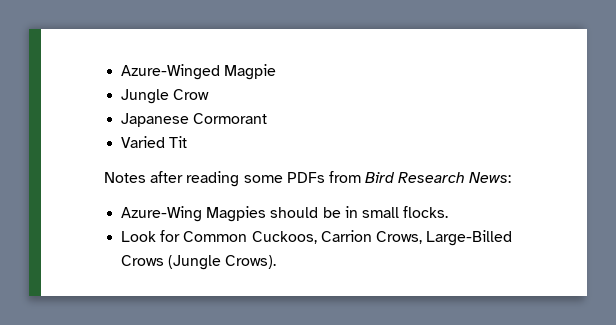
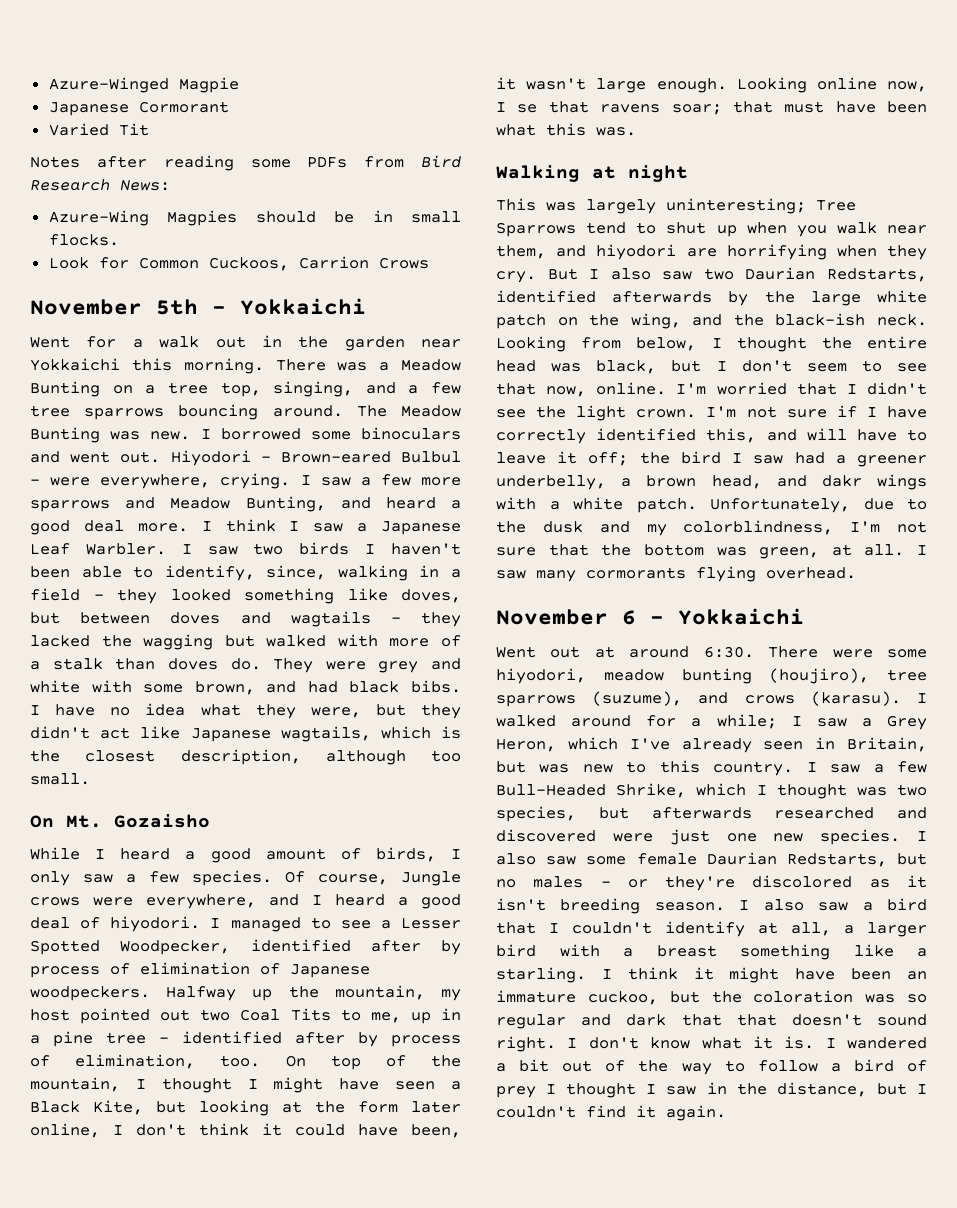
[121,89,210,104] // Jungle Crow -> (239, 85) none
[375,230,513,246] Crows, Large-Billed -> (369, 262) none
[168,255,277,270] (Jungle Crows). -> [30,298,366,315] [30,335,461,351] [30,358,461,374] [30,381,461,397] [30,404,461,420] [30,427,461,443] [30,450,461,466] [30,473,461,489] [30,496,462,512] [30,519,461,535] [30,542,461,555] [30,565,461,581] [30,588,461,604] [30,611,461,627] [30,634,461,650] [30,658,461,673] [30,680,461,695] [30,703,461,719] [30,726,461,742] [30,749,461,765] [30,773,90,785] [30,814,210,828] [30,847,461,863] [30,870,461,886] [30,894,461,909] [30,916,461,932] [30,939,461,955] [30,962,370,978] [30,985,461,1001] [30,1008,461,1024] [30,1031,461,1047] [30,1054,462,1070] [30,1077,461,1093] [30,1100,461,1116] [30,1123,461,1138] [496,77,927,93] [496,101,927,115] [496,123,636,136] [496,165,688,182] [496,198,856,214] [496,222,927,237] [496,244,927,260] [496,267,927,283] [496,290,927,306] [496,313,927,329] [496,336,927,352] [496,360,927,374] [496,382,927,397] [496,405,927,421] [496,428,928,444] [496,451,927,467] [496,474,927,490] [496,497,927,513] [496,520,927,536] [496,544,927,559] [496,566,856,582] [496,608,804,625] [496,646,927,658] [496,668,927,684] [496,691,927,707] [496,714,927,730] [496,737,927,753] [496,760,928,776] [496,783,927,799] [496,806,927,822] [496,829,927,845] [496,852,927,867] [496,875,927,891] [496,898,927,914] [496,921,927,937] [496,944,927,960] [496,967,927,983] [496,990,927,1005] [496,1014,927,1029] [496,1036,927,1052] [496,1059,927,1075] [496,1082,927,1098] [496,1105,726,1121] // November 5th - Yokkaichi // Went for a walk out in the garden near Yokkaichi this morning. There was a Meadow Bunting on a tree top, singing, and a few tree sparrows bouncing around. The Meadow Bunting was new. I borrowed some binoculars and went out. Hiyodori - Brown-eared Bulbul - were everywhere, crying. I saw a few more sparrows and Meadow Bunting, and heard a good deal more. I think I saw a Japanese Leaf Warbler. I saw two birds I haven't been able to identify, since, walking in a field - they looked something like doves, but between doves and wagtails - they lacked the wagging but walked with more of a stalk than doves do. They were grey and white with some brown, and had black bibs. I have no idea what they were, but they didn't act like Japanese wagtails, which is the closest description, although too small. // On Mt. Gozaisho // While I heard a good amount of birds, I only saw a few species. Of course, Jungle crows were everywhere, and I heard a good deal of hiyodori. I managed to see a Lesser Spotted Woodpecker, identified after by process of elimination of Japanese woodpeckers. Halfway up the mountain, my host pointed out two Coal Tits to me, up in a pine tree - identified after by process of elimination, too. On top of the mountain, I thought I might have seen a Black Kite, but looking at the form later online, I don't think it could have been, it wasn't large enough. Looking online now, I se that ravens soar; that must have been what this was. // Walking at night // This was largely uninteresting; Tree Sparrows tend to shut up when you walk near them, and hiyodori are horrifying when they cry. But I also saw two Daurian Redstarts, identified afterwards by the large white patch on the wing, and the black-ish neck. Looking from below, I thought the entire head was black, but I don't seem to see that now, online. I'm worried that I didn't see the light crown. I'm not sure if I have correctly identified this, and will have to leave it off; the bird I saw had a greener underbelly, a brown head, and dakr wings with a white patch. Unfortunately, due to the dusk and my colorblindness, I'm not sure that the bottom was green, at all. I saw many cormorants flying overhead. // November 6 - Yokkaichi // Went out at around 6:30. There were some hiyodori, meadow bunting (houjiro), tree sparrows (suzume), and crows (karasu). I walked around for a while; I saw a Grey Heron, which I've already seen in Britain, but was new to this country. I saw a few Bull-Headed Shrike, which I thought was two species, but afterwards researched and discovered were just one new species. I also saw some female Daurian Redstarts, but no males - or they're discolored as it isn't breeding season. I also saw a bird that I couldn't identify at all, a larger bird with a breast something like a starling. I think it might have been an immature cuckoo, but the coloration was so regular and dark that that doesn't sound right. I don't know what it is. I wandered a bit out of the way to follow a bird of prey I thought I saw in the distance, but I couldn't find it again.

